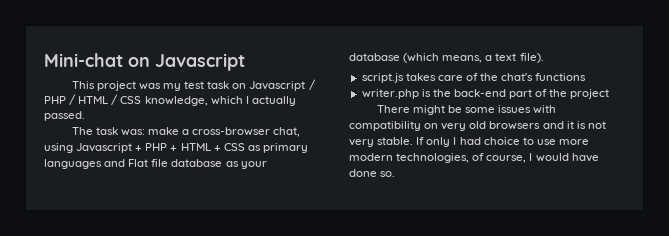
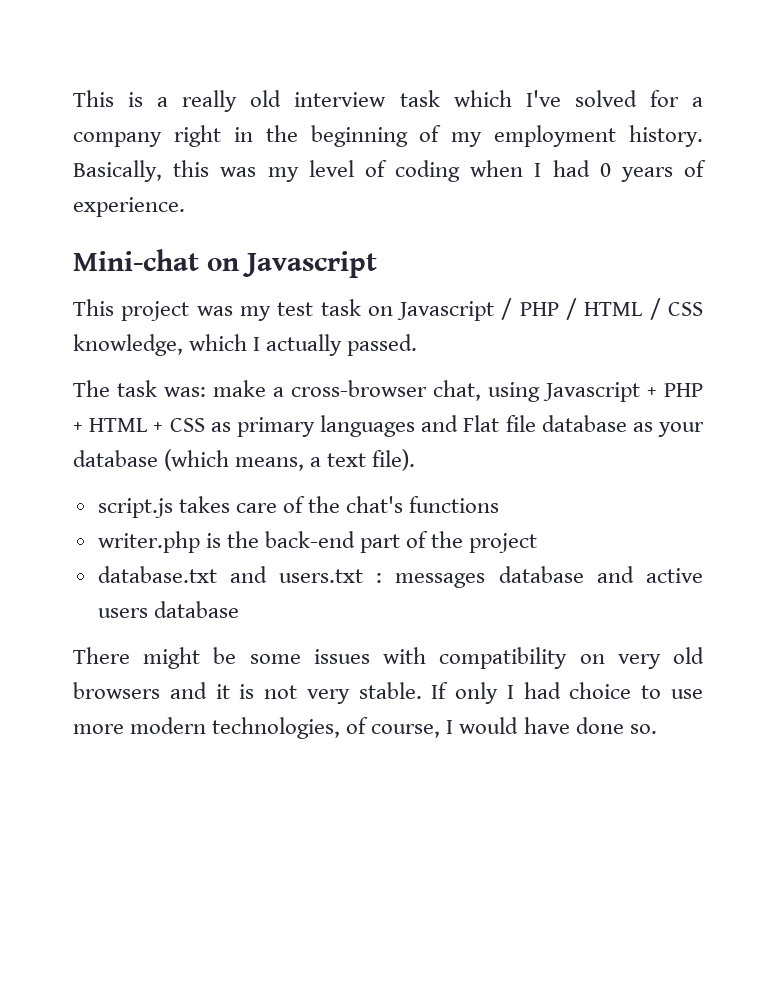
(44, 60) none -> [73,90,703,112] [73,125,703,147] [73,160,706,182] [73,197,185,217] This is a really old interview task which I've solved for a company right in the beginning of my employment history. Basically, this was my level of coding when I had 0 years of experience. //
(610, 94) none -> [97,566,704,588] [97,601,239,618] // database.txt and users.txt : messages database and active users database

